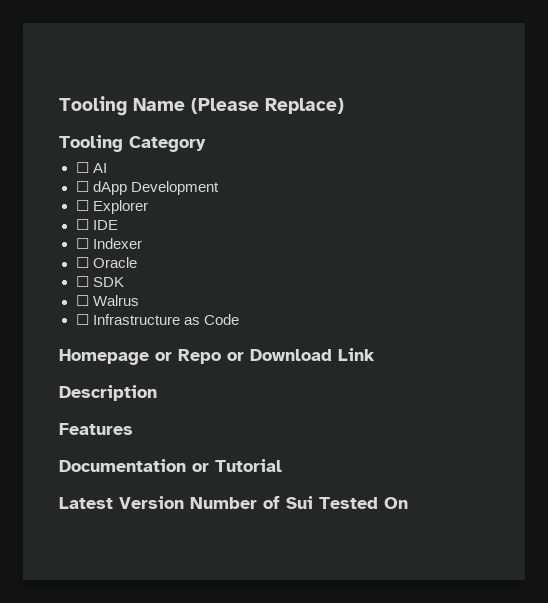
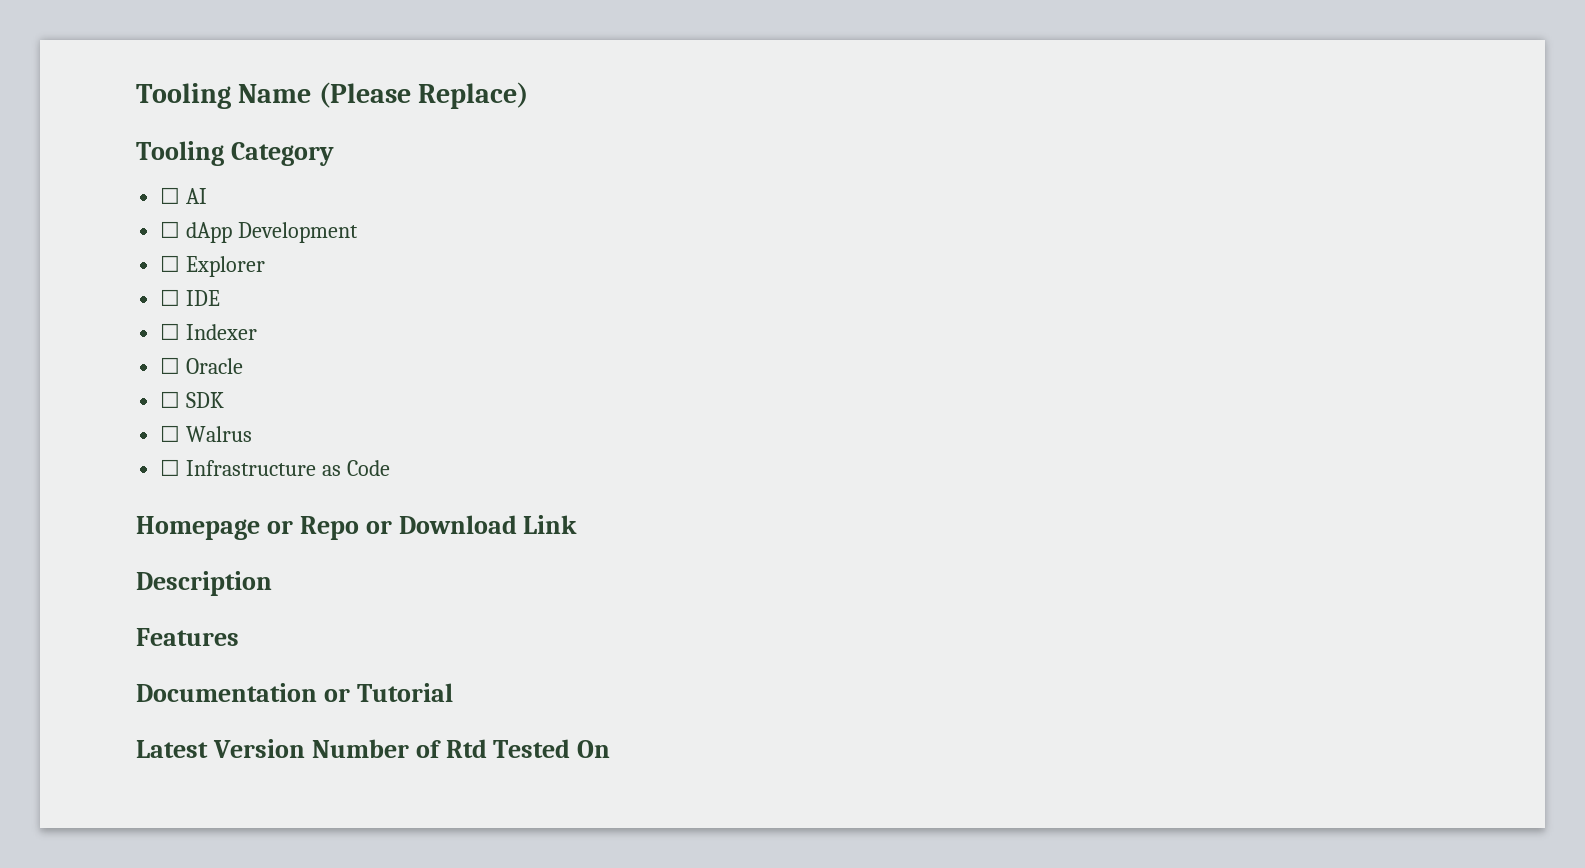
[286,496,313,509] Sui -> [445,739,487,758] Rtd

